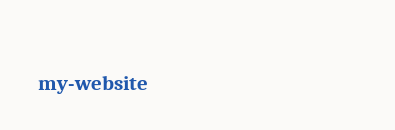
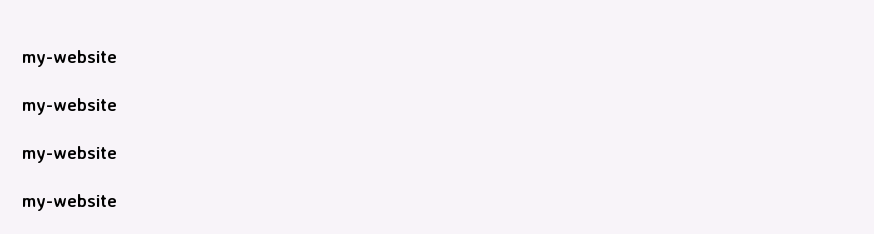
[38,75,148,94] my-website -> [22,50,117,67] [22,98,117,115] [22,146,117,163] [22,194,117,211] my-website // my-website // my-website // my-website

